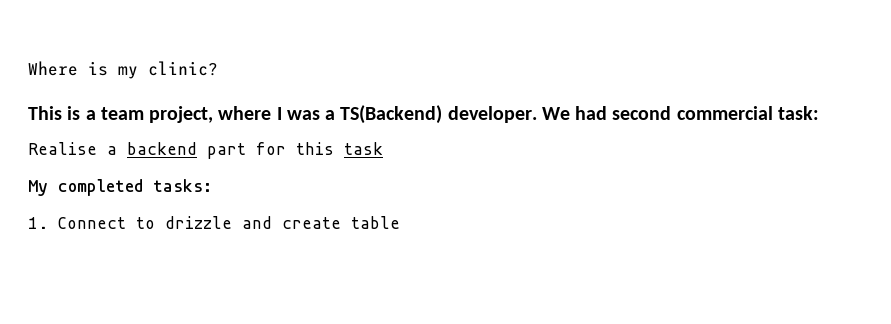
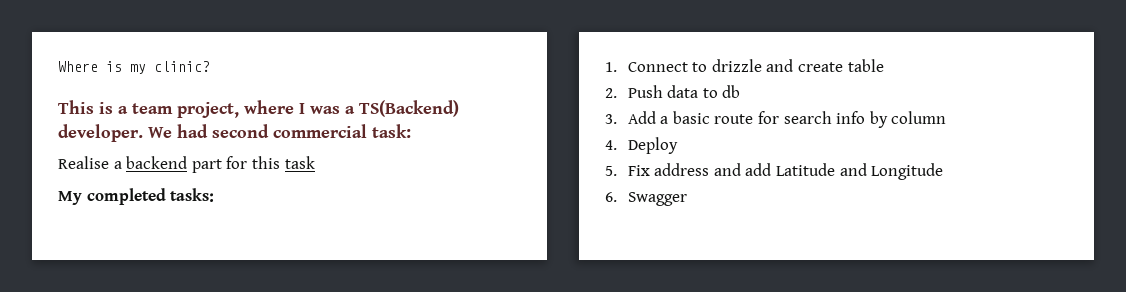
(400, 222) none -> [605,85,741,98] [605,111,947,128] [605,137,678,154] [605,163,944,180] [605,192,687,206] // 2. Push data to db // 3. Add a basic route for search info by column // 4. Deploy // 5. Fix address and add Latitude and Longitude // 6. Swagger

